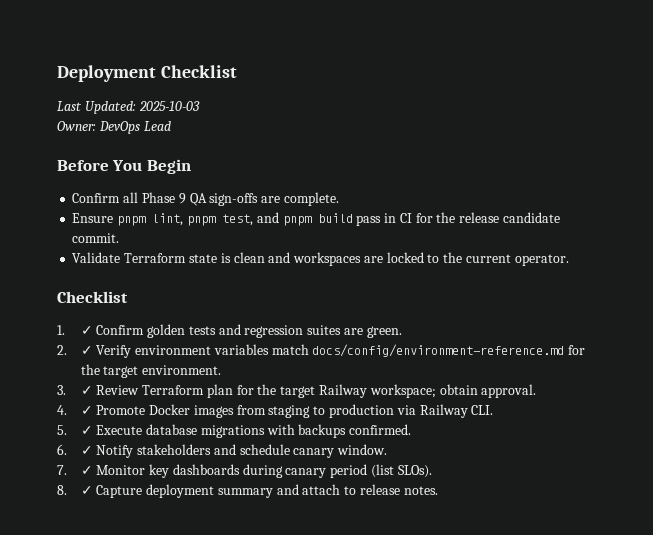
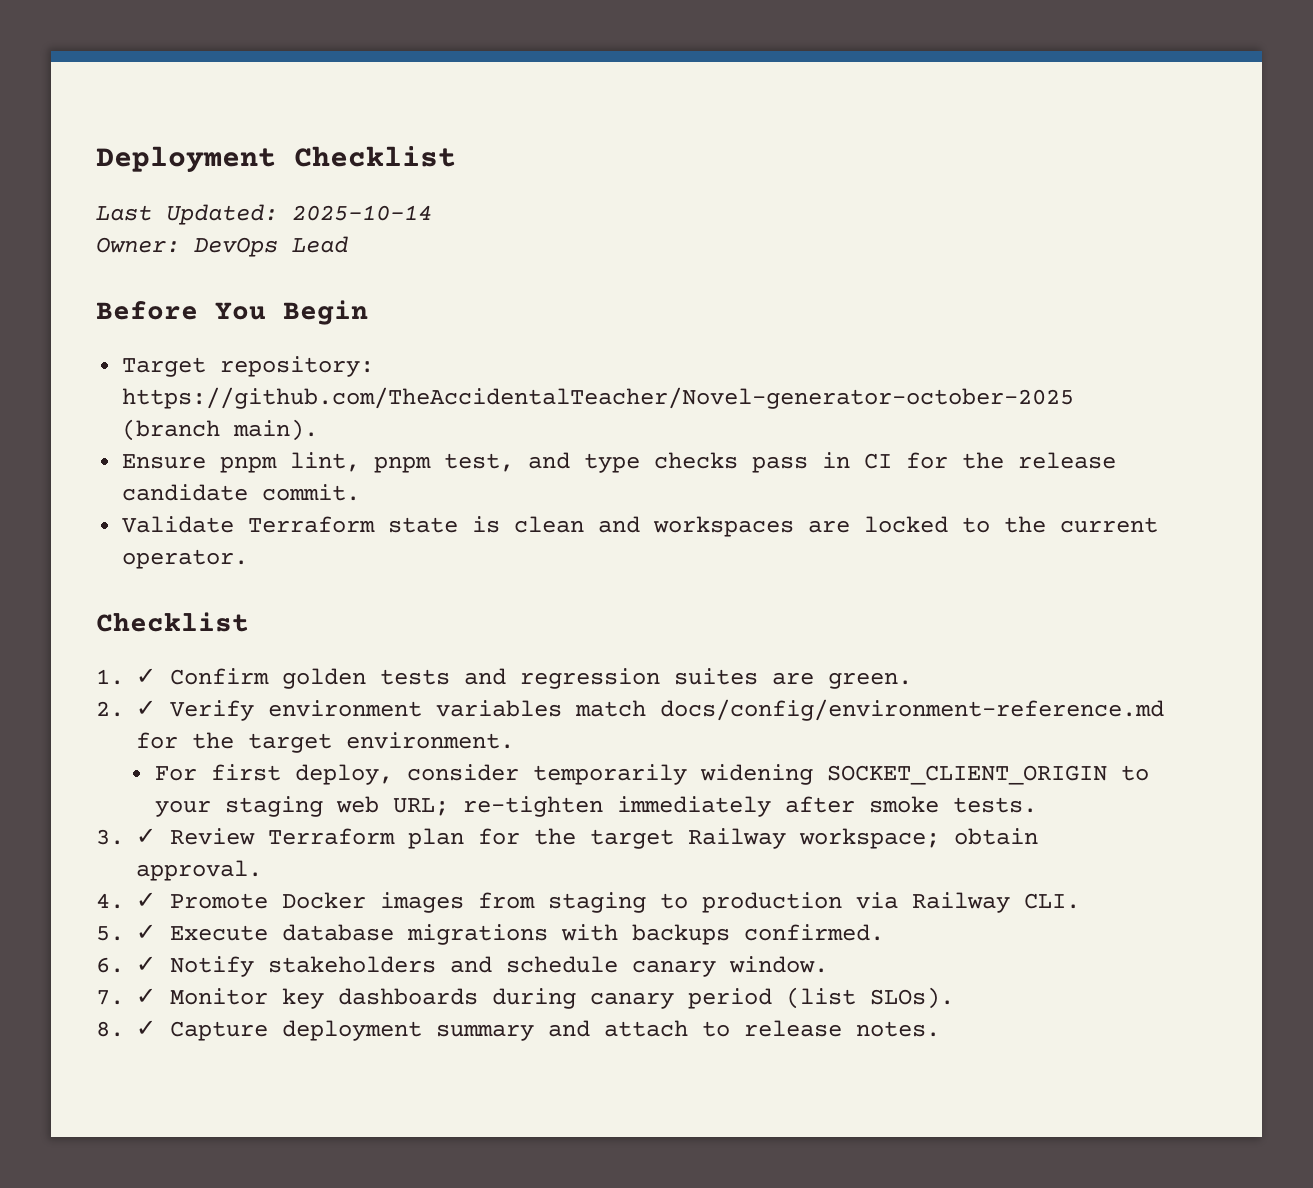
[138,101,200,111] 2025-10-03 -> [292,205,432,221] 2025-10-14
[72,192,339,206] Confirm all Phase 9 QA sign-offs are complete. -> [122,356,375,377] [122,387,1075,409] [122,419,319,441] Target repository: https://github.com/TheAccidentalTeacher/Novel-generator-october-2025 (branch main).
[282,213,353,226] pnpm build -> [584,452,739,473] type checks
(222, 370) none -> [154,764,1149,785] [154,796,1037,817] // For first deploy, consider temporarily widening SOCKET_CLIENT_ORIGIN to your staging web URL; re-tighten immediately after smoke tests.

